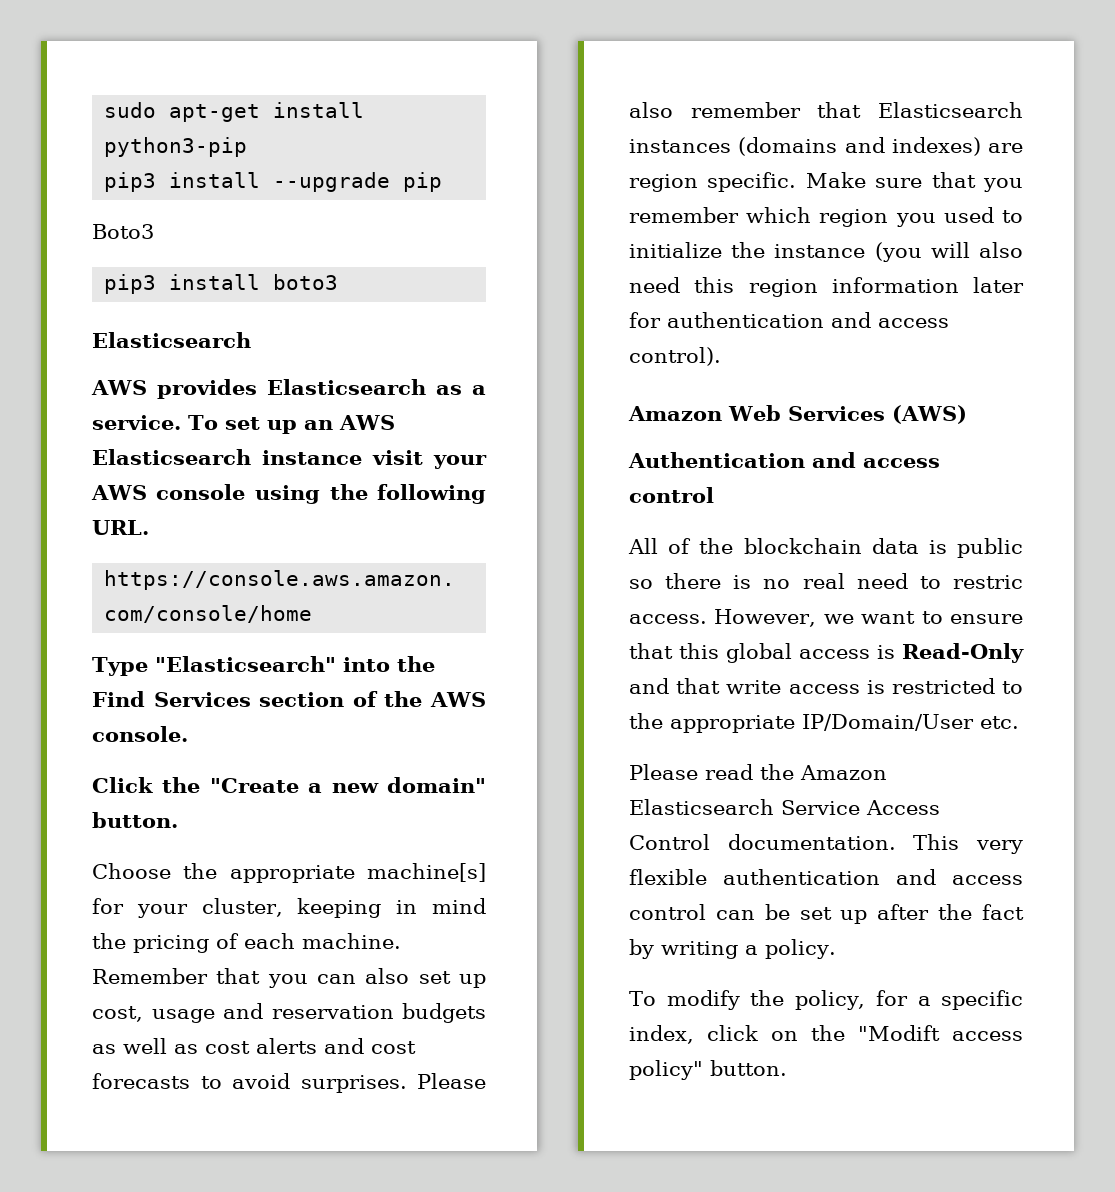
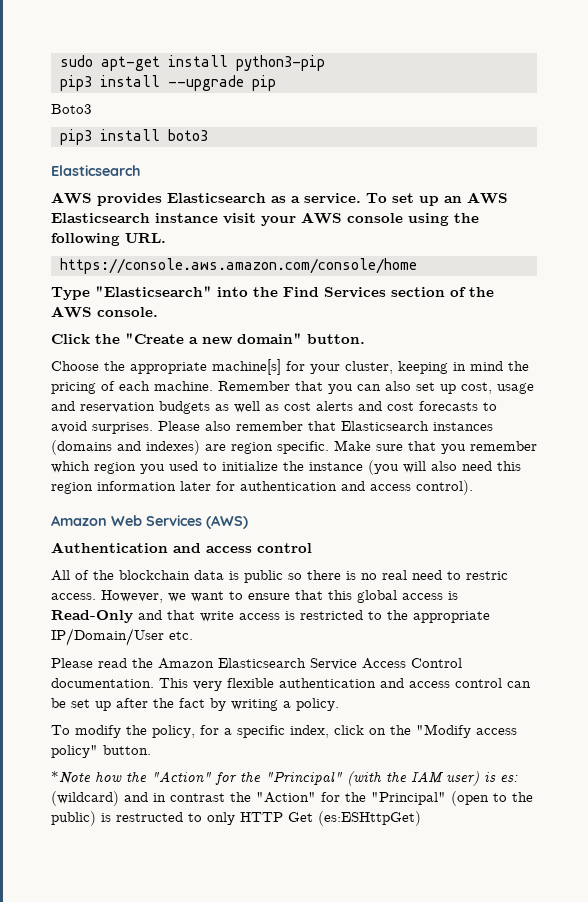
[858,1025,940,1041] "Modift -> [416,724,471,738] "Modify
(787, 1068) none -> [51,771,518,786] [51,791,533,806] [51,811,421,826] // *Note how the "Action" for the "Principal" (with the IAM user) is es: (wildcard) and in contrast the "Action" for the "Principal" (open to the public) is restructed to only HTTP Get (es:ESHttpGet)

